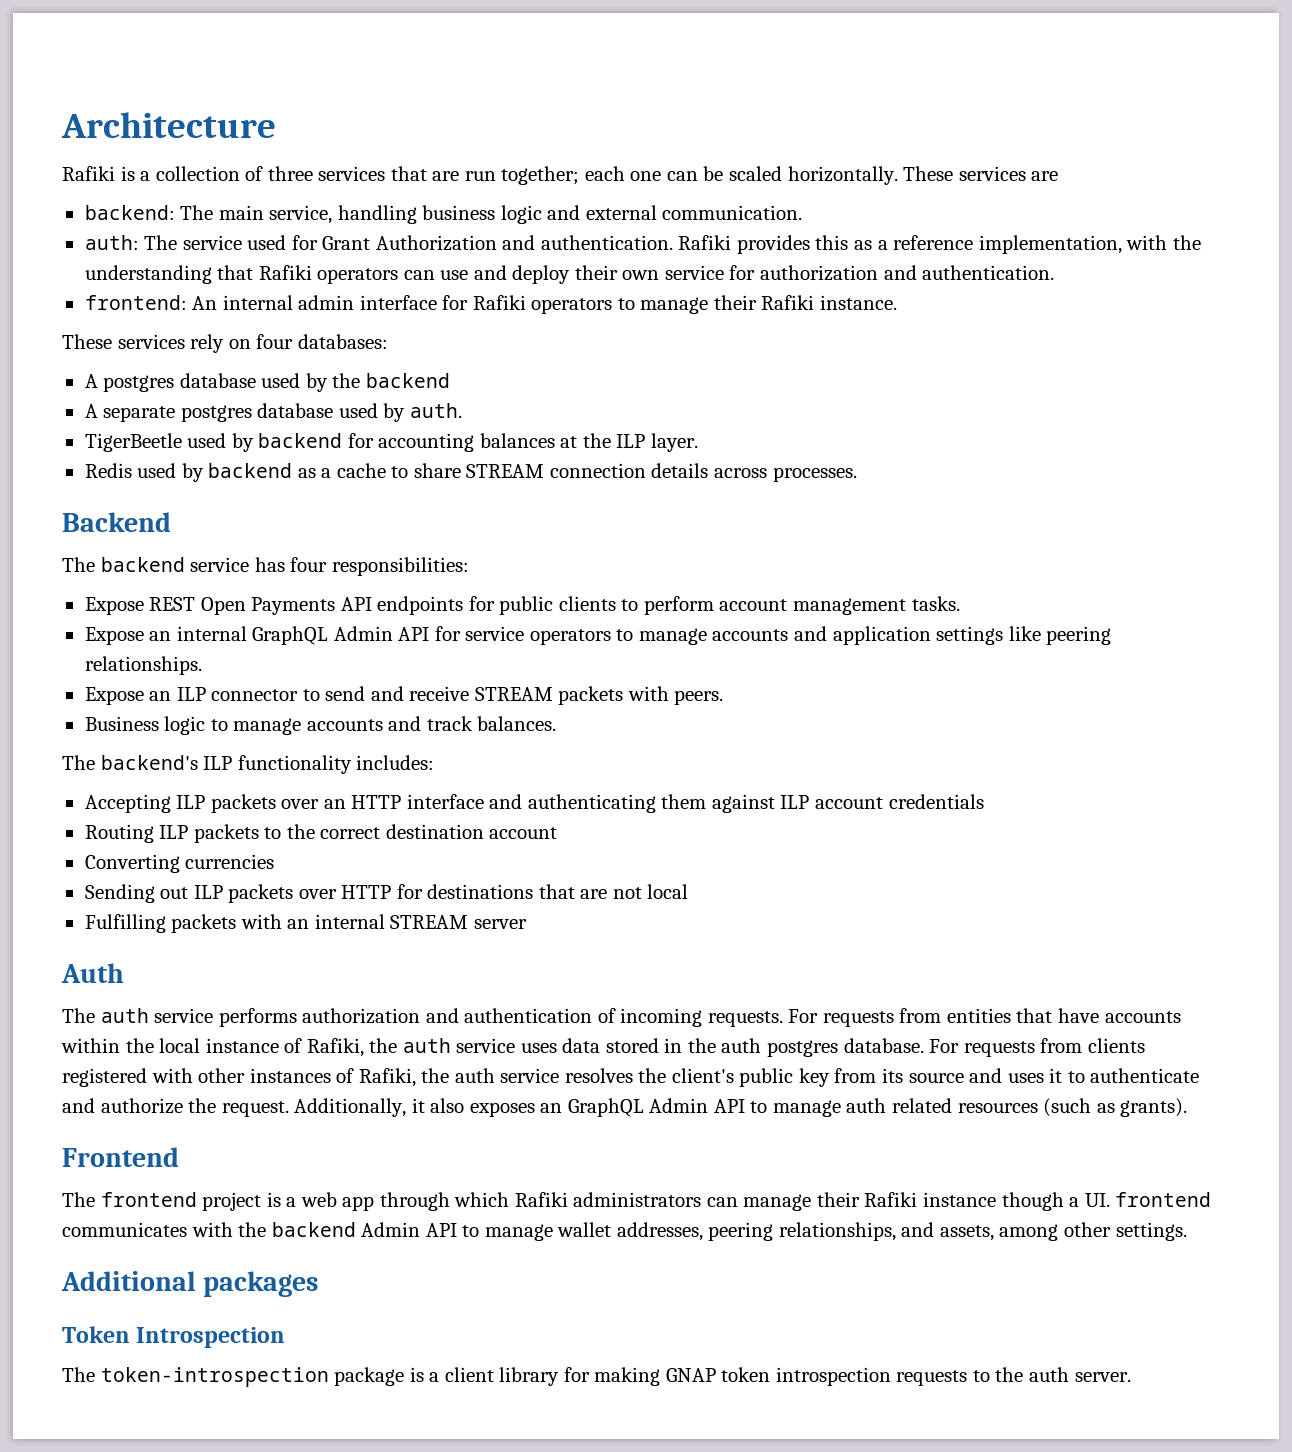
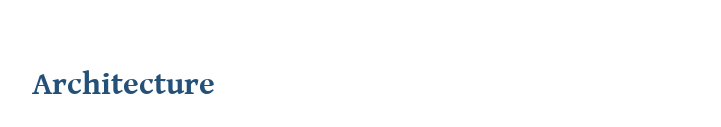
[62,166,1059,185] [84,205,803,224] [84,235,1201,254] [84,265,1055,284] [84,295,897,314] [62,334,388,353] [84,373,450,392] [84,403,462,422] [84,433,698,452] [84,463,857,482] [62,512,171,532] [62,557,469,576] [84,596,960,615] [84,626,1112,645] [84,656,202,675] [84,686,724,705] [84,716,557,735] [62,755,435,774] [84,794,984,813] [84,824,558,843] [84,854,275,873] [84,884,689,903] [84,914,527,933] [61,963,124,983] [62,1008,1181,1027] [61,1038,1145,1057] [62,1068,1200,1087] [62,1098,1188,1117] [62,1147,179,1167] [62,1192,1212,1211] [62,1222,1187,1241] [61,1271,319,1297] [62,1326,286,1348] [62,1367,1131,1387] // Rafiki is a collection of three services that are run together; each one can be scaled horizontally. These services are // backend: The main service, handling business logic and external communication. // auth: The service used for Grant Authorization and authentication. Rafiki provides this as a reference implementation, with the understanding that Rafiki operators can use and deploy their own service for authorization and authentication. // frontend: An internal admin interface for Rafiki operators to manage their Rafiki instance. // These services rely on four databases: // A postgres database used by the backend // A separate postgres database used by auth. // TigerBeetle used by backend for accounting balances at the ILP layer. // Redis used by backend as a cache to share STREAM connection details across processes. // Backend // The backend service has four responsibilities: // Expose REST Open Payments API endpoints for public clients to perform account management tasks. // Expose an internal GraphQL Admin API for service operators to manage accounts and application settings like peering relationships. // Expose an ILP connector to send and receive STREAM packets with peers. // Business logic to manage accounts and track balances. // The backend's ILP functionality includes: // Accepting ILP packets over an HTTP interface and authenticating them against ILP account credentials // Routing ILP packets to the correct destination account // Converting currencies // Sending out ILP packets over HTTP for destinations that are not local // Fulfilling packets with an internal STREAM server // Auth // The auth service performs authorization and authentication of incoming requests. For requests from entities that have accounts within the local instance of Rafiki, the auth service uses data stored in the auth postgres database. For requests from clients registered with other instances of Rafiki, the auth service resolves the client's public key from its source and uses it to authenticate and authorize the request. Additionally, it also exposes an GraphQL Admin API to manage auth related resources (such as grants). // Frontend // The frontend project is a web app through which Rafiki administrators can manage their Rafiki instance though a UI. frontend communicates with the backend Admin API to manage wallet addresses, peering relationships, and assets, among other settings. // Additional packages // Token Introspection // The token-introspection package is a client library for making GNAP token introspection requests to the auth server. -> (215, 82) none

